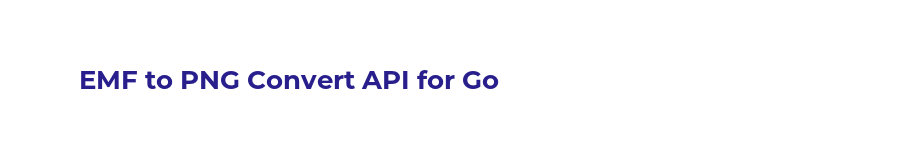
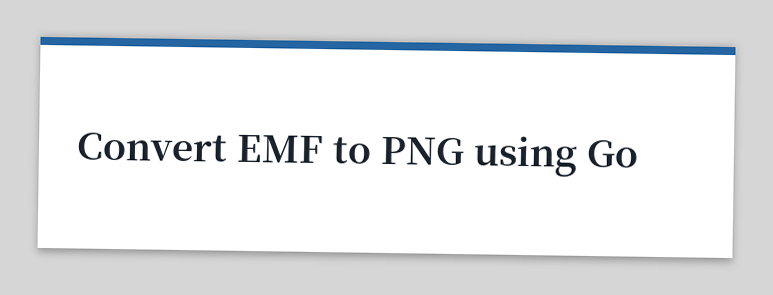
(79, 80) none -> [76,132,228,162] Convert
[247,70,456,89] Convert API for -> [472,135,578,177] using

